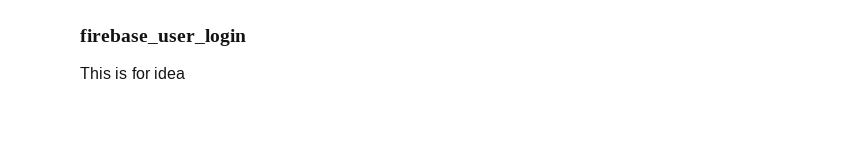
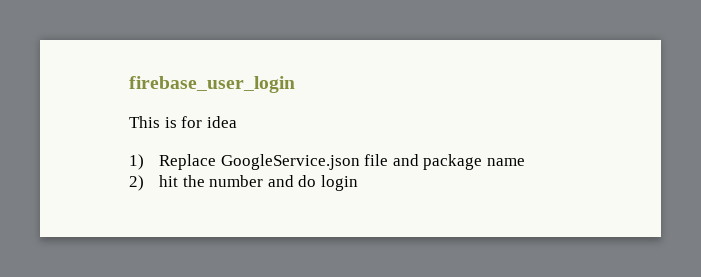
(185, 73) none -> [129,154,525,170] [129,175,358,191] // 1) Replace GoogleService.json file and package name // 2) hit the number and do login

